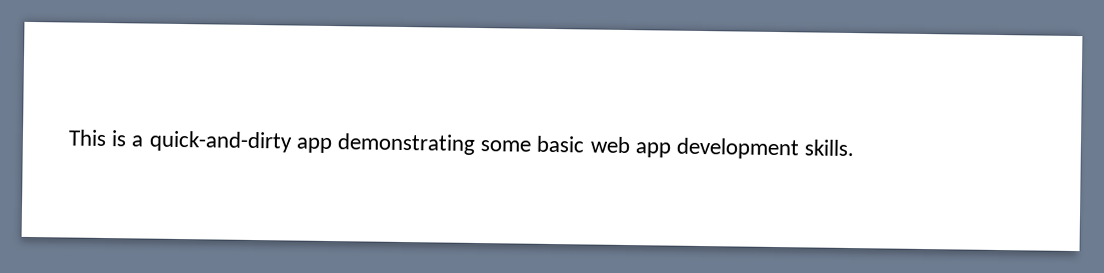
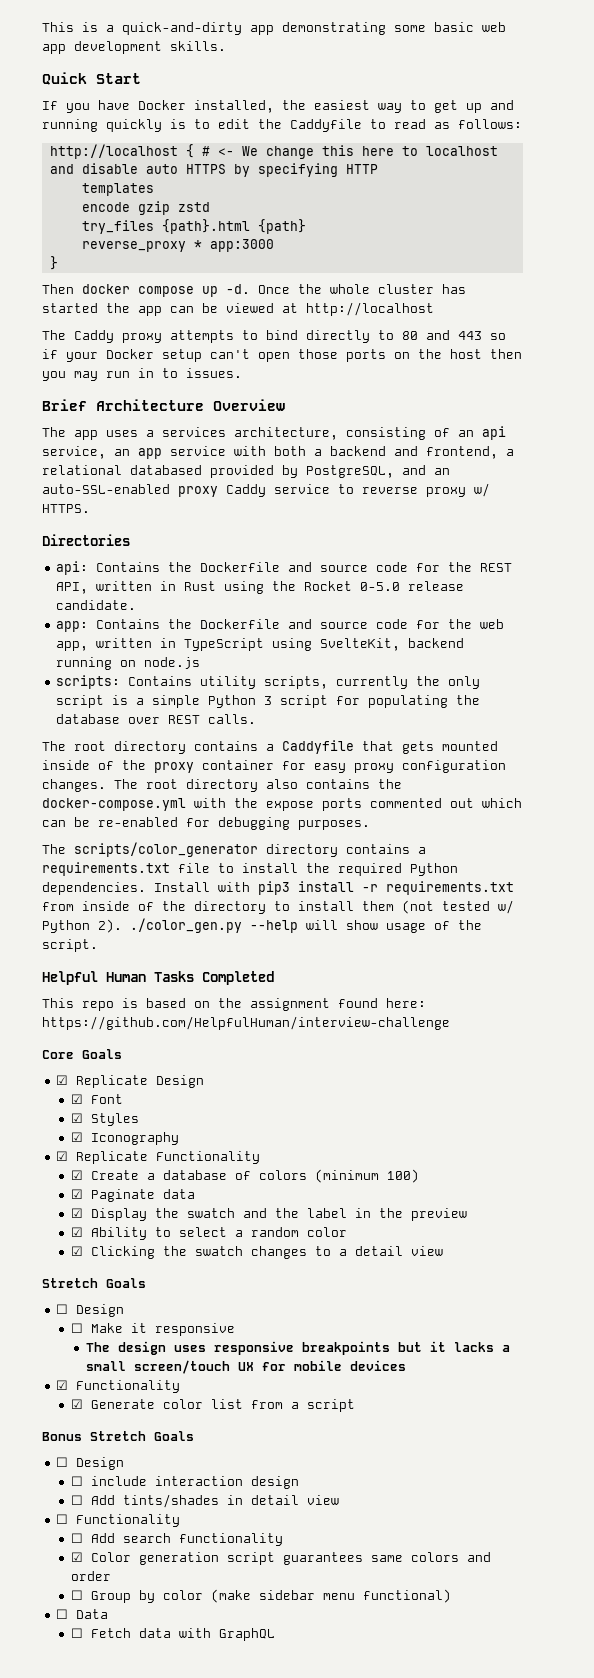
(855, 148) none -> [42,72,141,85] [42,100,514,113] [42,119,522,132] [49,144,498,159] [49,163,378,177] [81,183,154,196] [81,201,210,215] [81,219,306,234] [81,239,274,252] [49,256,58,270] [42,284,466,297] [42,302,434,316] [42,330,506,343] [42,349,522,362] [42,368,242,381] [42,399,285,411] [42,426,506,440] [42,446,514,459] [42,465,450,478] [42,483,490,497] [42,504,90,513] [42,534,130,546] [56,561,513,575] [56,581,465,594] [56,600,137,610] [56,619,505,632] [56,638,465,651] [56,657,201,670] [56,675,481,689] [56,695,481,708] [56,714,257,724] [42,740,498,754] [42,760,506,773] [42,779,402,792] [42,798,522,811] [42,817,370,830] [42,842,426,857] [42,862,458,876] [42,881,514,895] [42,900,514,914] [42,918,482,933] [42,939,98,952] [42,971,274,985] [42,998,426,1011] [42,1016,450,1030] [42,1049,122,1059] [56,1075,205,1088] [71,1094,124,1104] [71,1113,140,1126] [71,1132,180,1145] [56,1151,261,1164] [71,1169,420,1183] [71,1189,196,1202] [71,1208,468,1221] [71,1227,348,1240] [71,1246,444,1259] [42,1278,146,1288] [56,1304,125,1317] [71,1323,236,1336] [85,1341,510,1355] [85,1360,406,1374] [56,1380,181,1393] [71,1399,356,1412] [42,1431,194,1441] [56,1457,125,1470] [71,1476,300,1489] [71,1494,340,1508] [56,1514,181,1527] [71,1533,284,1546] [71,1552,492,1565] [71,1571,112,1581] [71,1589,452,1603] [56,1609,109,1619] [71,1628,276,1641] // Quick Start // If you have Docker installed, the easiest way to get up and running quickly is to edit the Caddyfile to read as follows: // http://localhost { # <- We change this here to localhost and disable auto HTTPS by specifying HTTP // templates // encode gzip zstd // try_files {path}.html {path} // reverse_proxy * app:3000 // } // Then docker compose up -d. Once the whole cluster has started the app can be viewed at http://localhost // The Caddy proxy attempts to bind directly to 80 and 443 so if your Docker setup can't open those ports on the host then you may run in to issues. // Brief Architecture Overview // The app uses a services architecture, consisting of an api service, an app service with both a backend and frontend, a relational databased provided by PostgreSQL, and an auto-SSL-enabled proxy Caddy service to reverse proxy w/ HTTPS. // Directories // api: Contains the Dockerfile and source code for the REST API, written in Rust using the Rocket 0-5.0 release candidate. // app: Contains the Dockerfile and source code for the web app, written in TypeScript using SvelteKit, backend running on node.js // scripts: Contains utility scripts, currently the only script is a simple Python 3 script for populating the database over REST calls. // The root directory contains a Caddyfile that gets mounted inside of the proxy container for easy proxy configuration changes. The root directory also contains the docker-compose.yml with the expose ports commented out which can be re-enabled for debugging purposes. // The scripts/color_generator directory contains a requirements.txt file to install the required Python dependencies. Install with pip3 install -r requirements.txt from inside of the directory to install them (not tested w/ Python 2). ./color_gen.py --help will show usage of the script. // Helpful Human Tasks Completed // This repo is based on the assignment found here: https://github.com/HelpfulHuman/interview-challenge // Core Goals // ☑ Replicate Design // ☑ Font // ☑ Styles // ☑ Iconography // ☑ Replicate Functionality // ☑ Create a database of colors (minimum 100) // ☑ Paginate data // ☑ Display the swatch and the label in the preview // ☑ Ability to select a random color // ☑ Clicking the swatch changes to a detail view // Stretch Goals // ☐ Design // ☐ Make it responsive // The design uses responsive breakpoints but it lacks a small screen/touch UX for mobile devices // ☑ Functionality // ☑ Generate color list from a script // Bonus Stretch Goals // ☐ Design // ☐ include interaction design // ☐ Add tints/shades in detail view // ☐ Functionality // ☐ Add search functionality // ☑ Color generation script guarantees same colors and order // ☐ Group by color (make sidebar menu functional) // ☐ Data // ☐ Fetch data with GraphQL

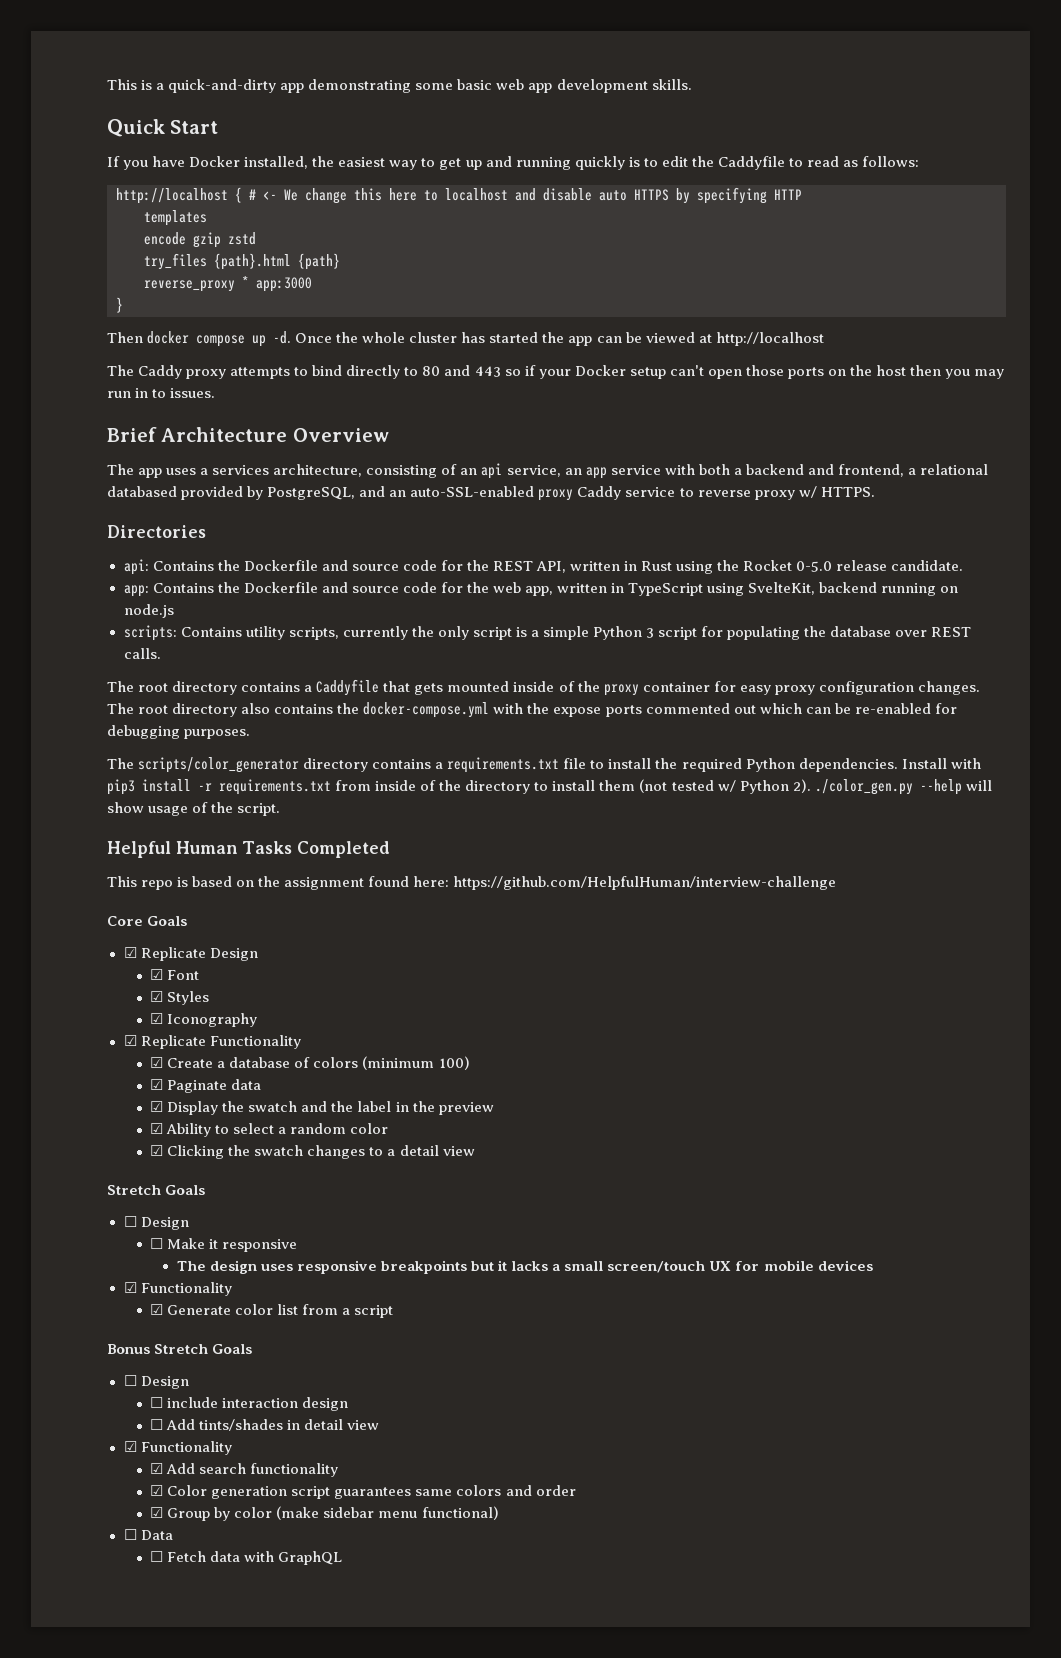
[56,1514,181,1527] [71,1533,84,1543] ☐ Functionality // ☐ -> [123,1441,232,1455] [150,1463,164,1474] ☑ Functionality // ☑
[71,1590,84,1600] ☐ -> [150,1507,164,1518] ☑

